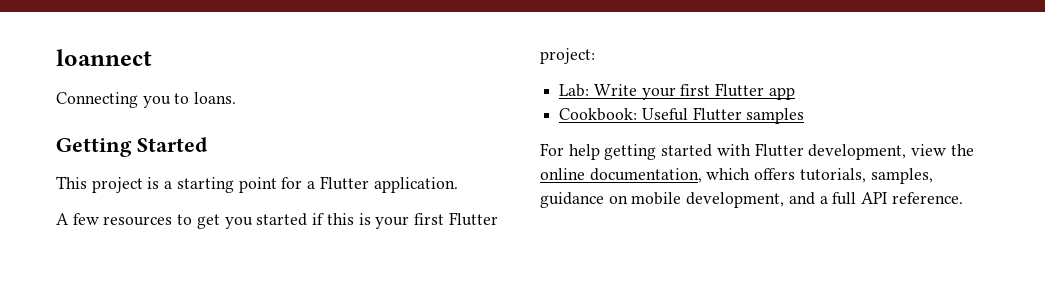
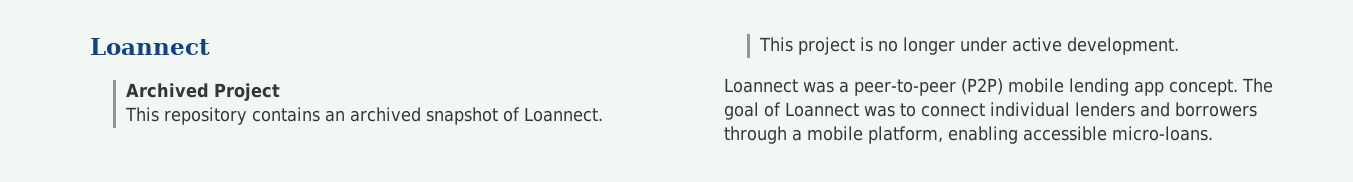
[56,49,152,66] [56,92,237,108] [56,137,208,157] [56,176,458,193] [56,212,498,229] [540,48,595,64] [559,83,795,100] [559,107,805,124] [540,143,974,160] [540,168,933,184] [540,192,963,208] loannect // Connecting you to loans. // Getting Started // This project is a starting point for a Flutter application. // A few resources to get you started if this is your first Flutter project: // Lab: Write your first Flutter app // Cookbook: Useful Flutter samples // For help getting started with Flutter development, view the online documentation, which offers tutorials, samples, guidance on mobile development, and a full API reference. -> [90,38,210,55] [125,83,280,101] [124,107,603,125] [758,37,1179,55] [724,78,1273,96] [724,102,1257,120] [724,126,1213,144] Loannect // Archived Project // This repository contains an archived snapshot of Loannect. // This project is no longer under active development. // Loannect was a peer-to-peer (P2P) mobile lending app concept. The goal of Loannect was to connect individual lenders and borrowers through a mobile platform, enabling accessible micro-loans.

